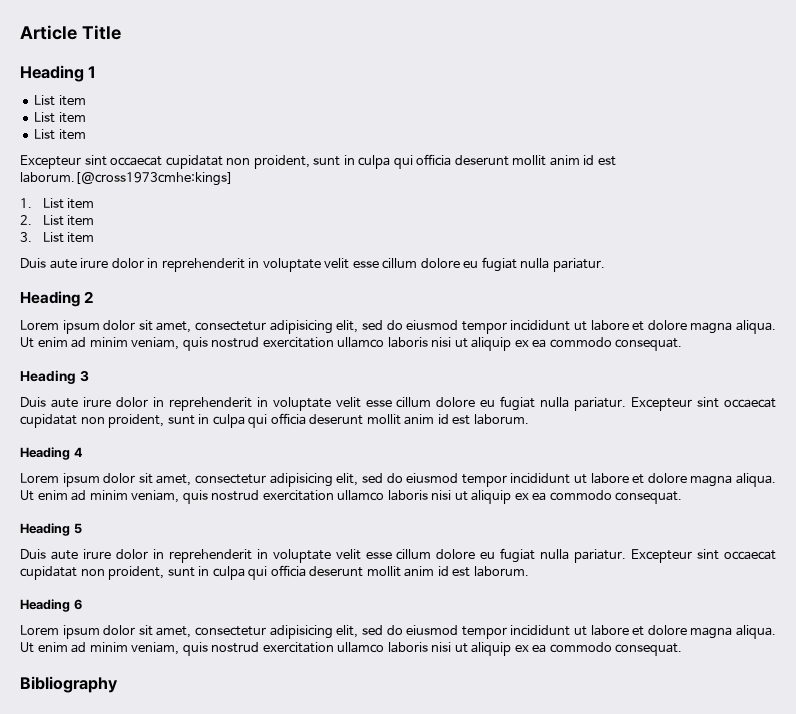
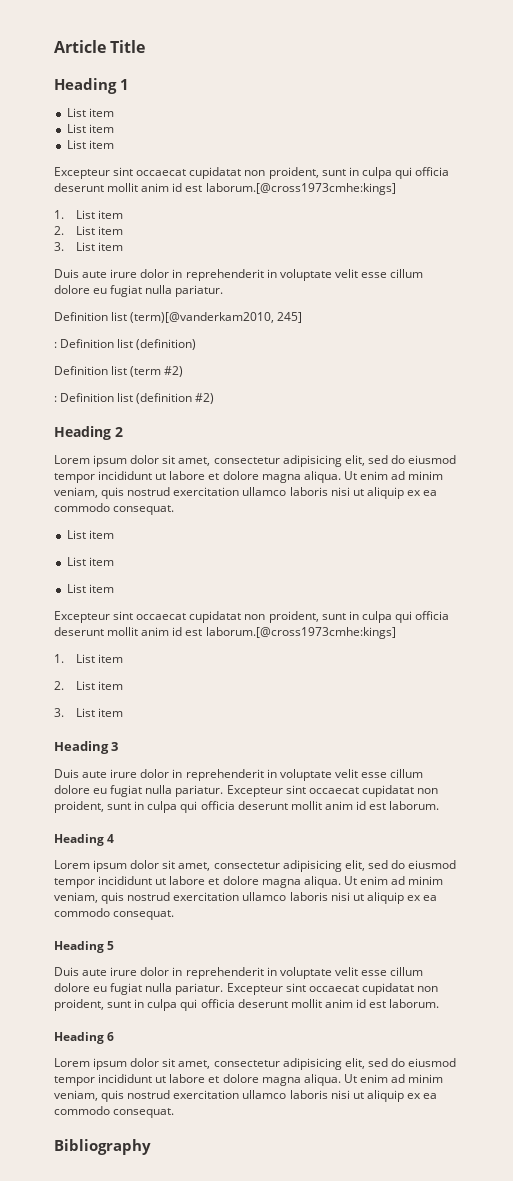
(605, 265) none -> [54,312,303,323] [54,339,197,350] [54,366,184,377] [54,393,215,404] // Definition list (term)[@vanderkam2010, 245] // : Definition list (definition) // Definition list (term #2) // : Definition list (definition #2)
(683, 344) none -> [66,530,114,539] [66,557,114,566] [66,584,114,593] [54,611,450,623] [54,627,396,639] [54,654,123,663] [54,681,123,690] [54,708,123,717] // List item // List item // List item // Excepteur sint occaecat cupidatat non proident, sunt in culpa qui officia deserunt mollit anim id est laborum.[@cross1973cmhe:kings] // 1. List item // 2. List item // 3. List item

